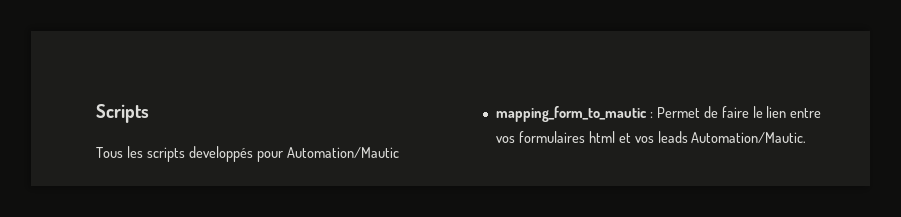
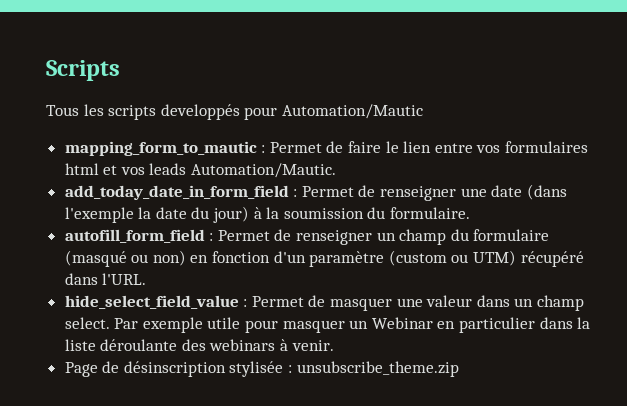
(807, 137) none -> [64,184,567,201] [64,206,471,223] [64,229,550,245] [64,250,584,267] [64,273,147,285] [64,295,585,311] [64,317,591,333] [64,339,334,351] [64,361,459,377] // add_today_date_in_form_field : Permet de renseigner une date (dans l'exemple la date du jour) à la soumission du formulaire. // autofill_form_field : Permet de renseigner un champ du formulaire (masqué ou non) en fonction d'un paramètre (custom ou UTM) récupéré dans l'URL. // hide_select_field_value : Permet de masquer une valeur dans un champ select. Par exemple utile pour masquer un Webinar en particulier dans la liste déroulante des webinars à venir. // Page de désinscription stylisée : unsubscribe_theme.zip

